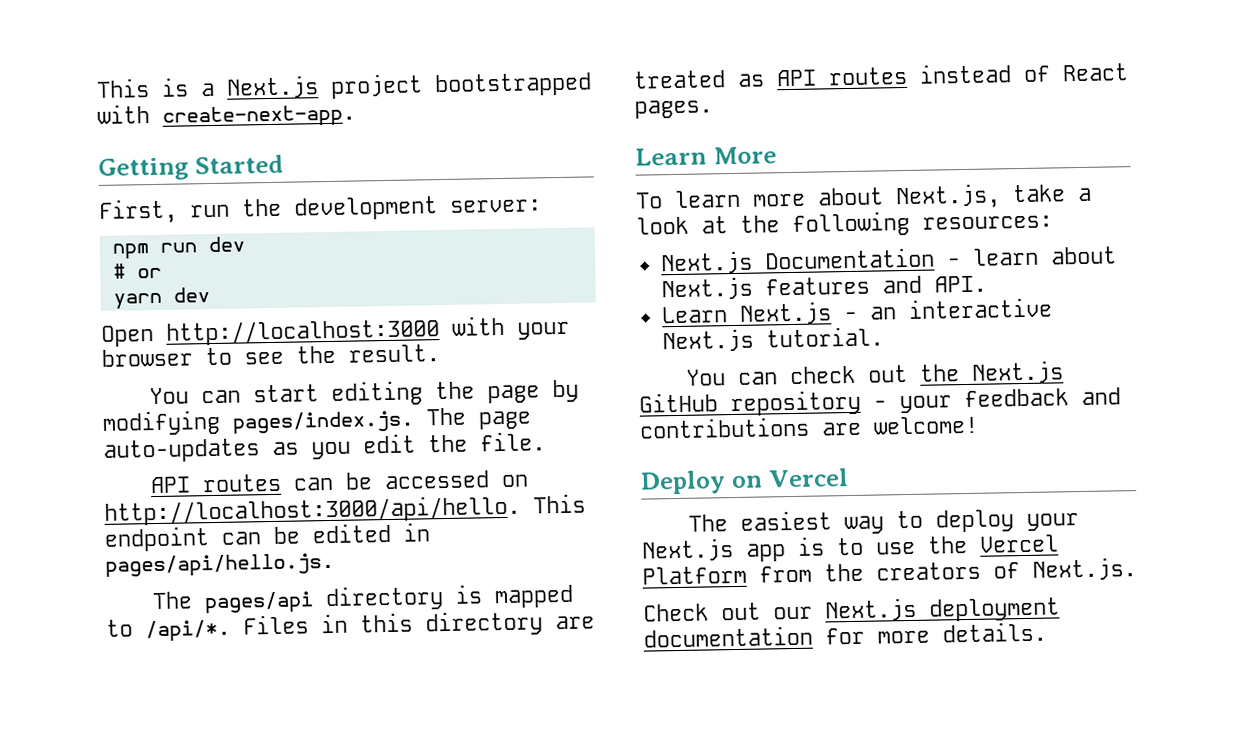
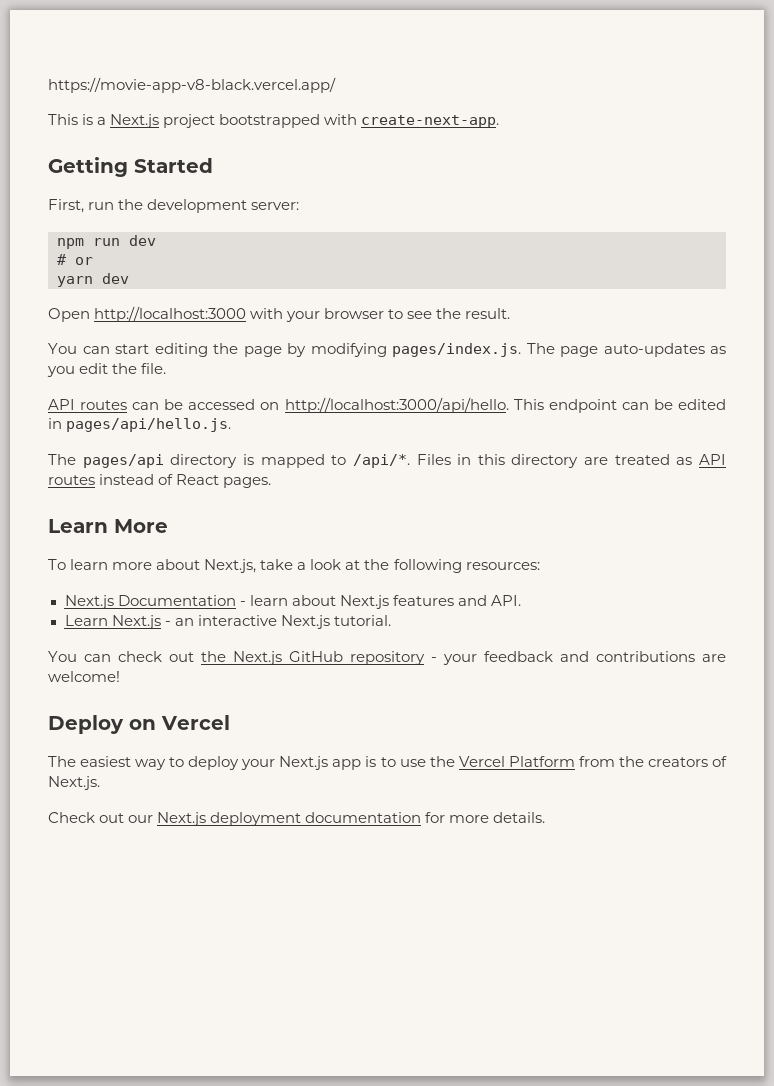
(96, 88) none -> [48,77,336,93] https://movie-app-v8-black.vercel.app/ //

